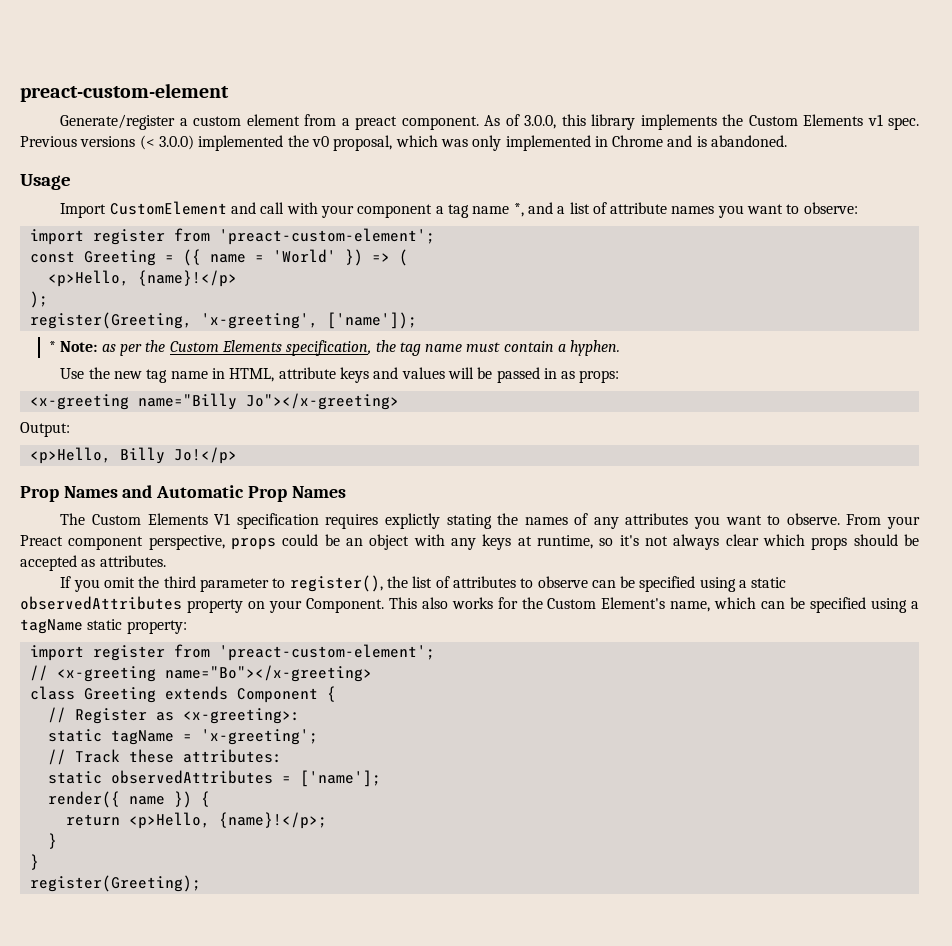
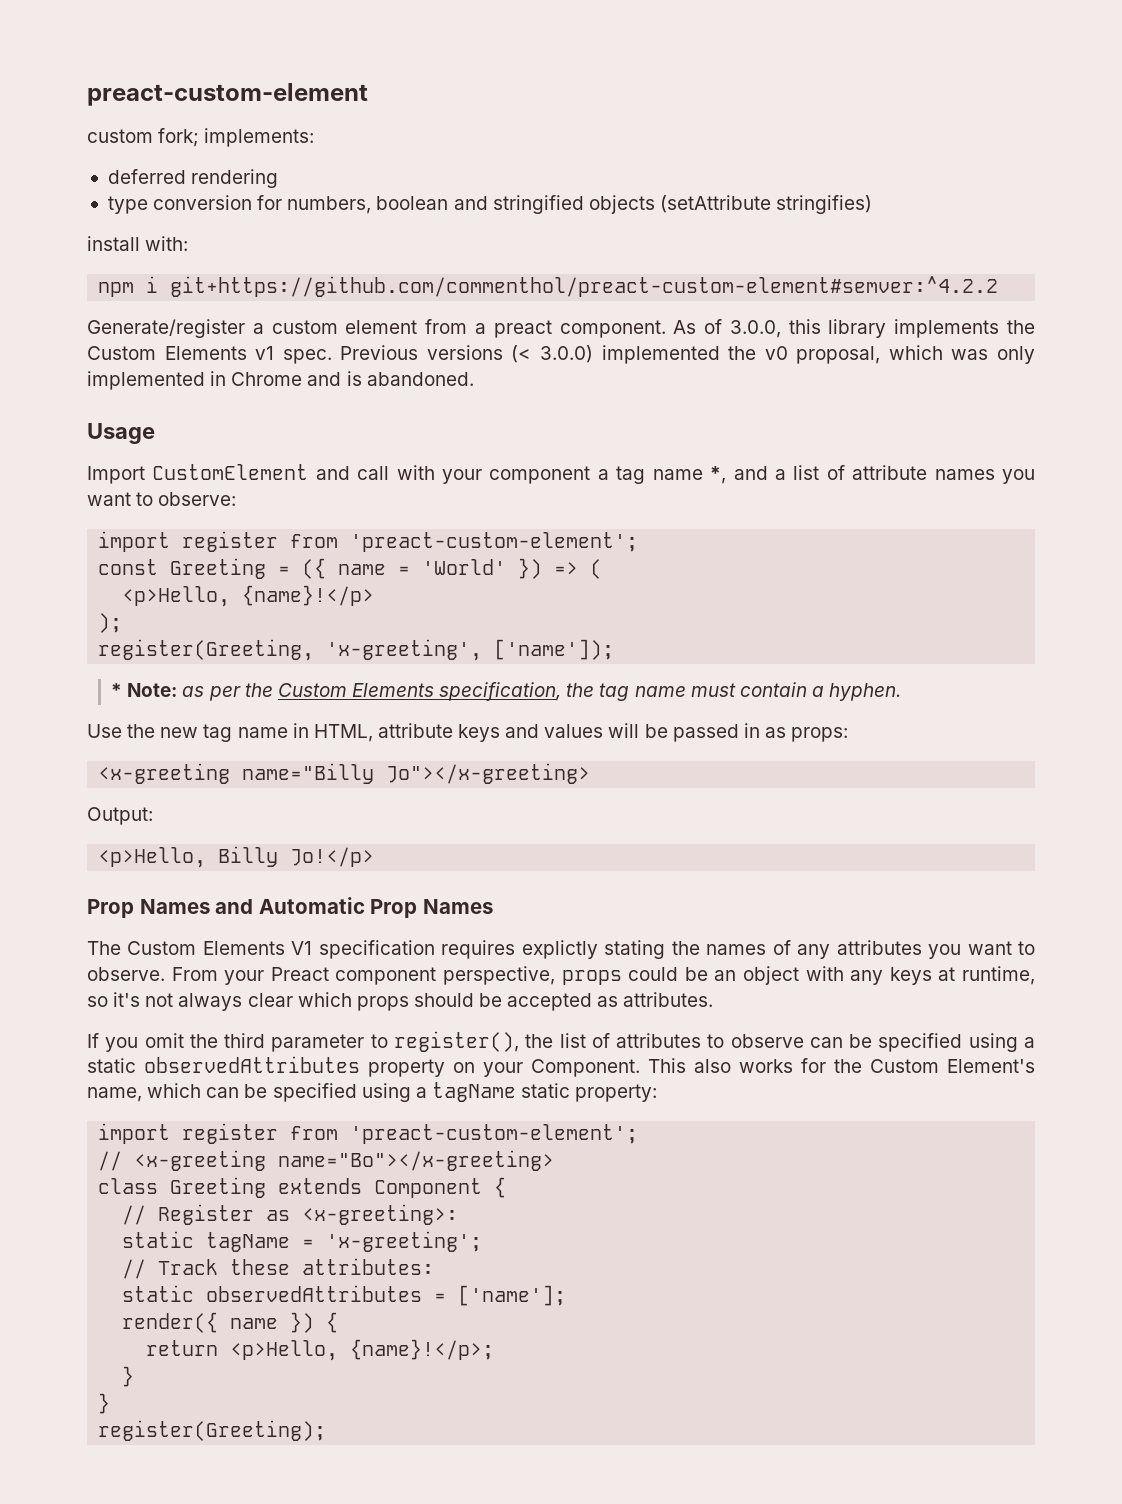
(229, 92) none -> [87,128,315,147] [107,169,279,188] [107,195,873,214] [87,236,189,251] [98,276,999,297] // custom fork; implements: // deferred rendering // type conversion for numbers, boolean and stringified objects (setAttribute stringifies) // install with: // npm i git+https://github.com/commenthol/preact-custom-element#semver:^4.2.2

